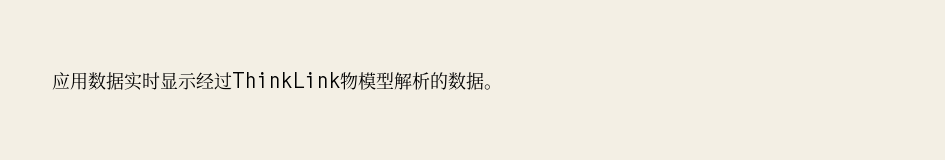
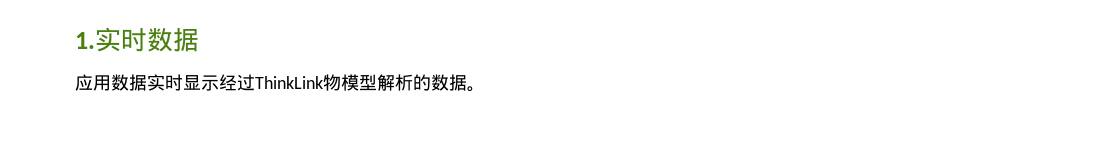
(52, 81) none -> [75,27,199,52] 1.实时数据 //

